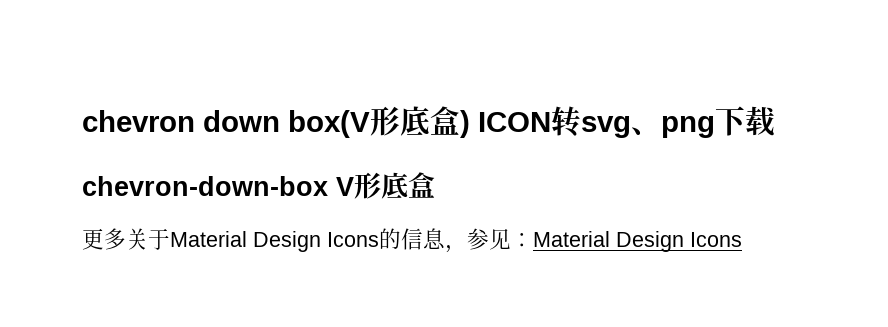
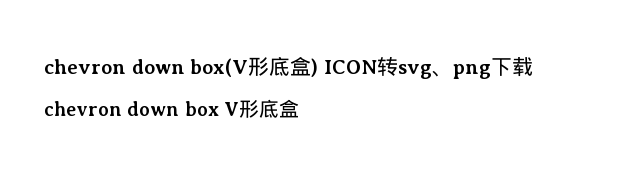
[82,176,328,196] chevron-down-box -> [44,101,219,116] chevron down box
[82,228,742,253] // 更多关于Material Design Icons的信息，参见：Material Design Icons -> (299, 108) none

